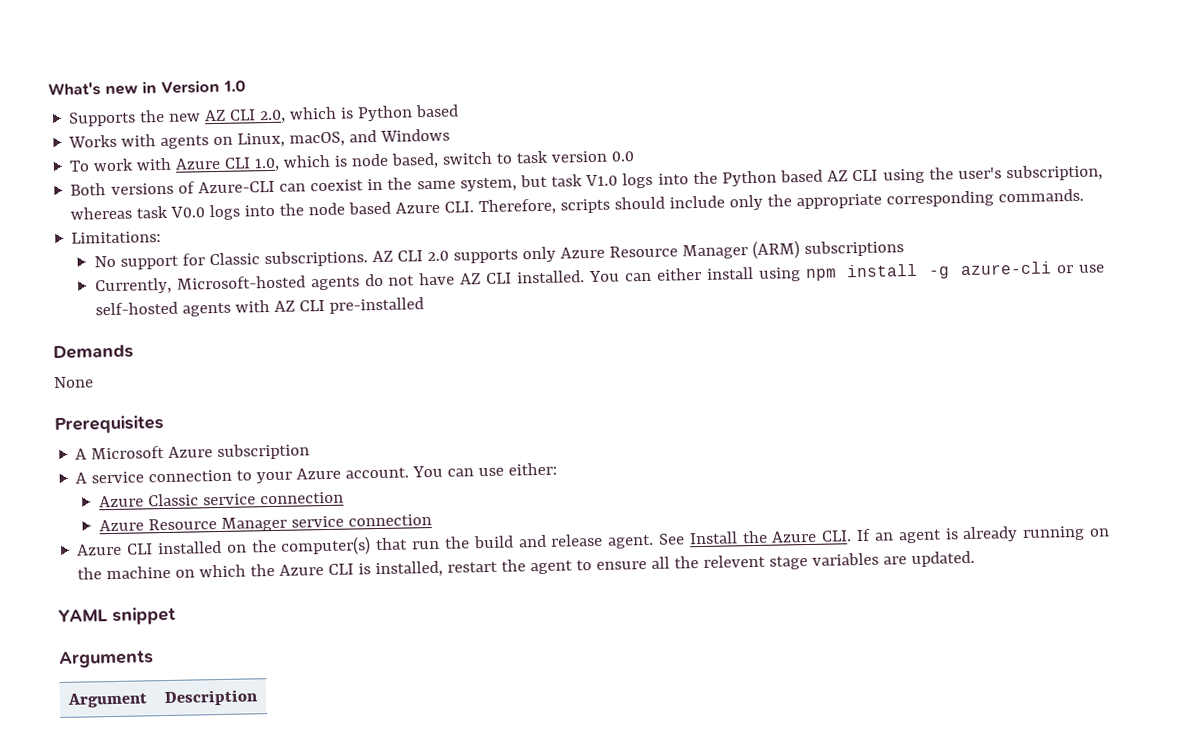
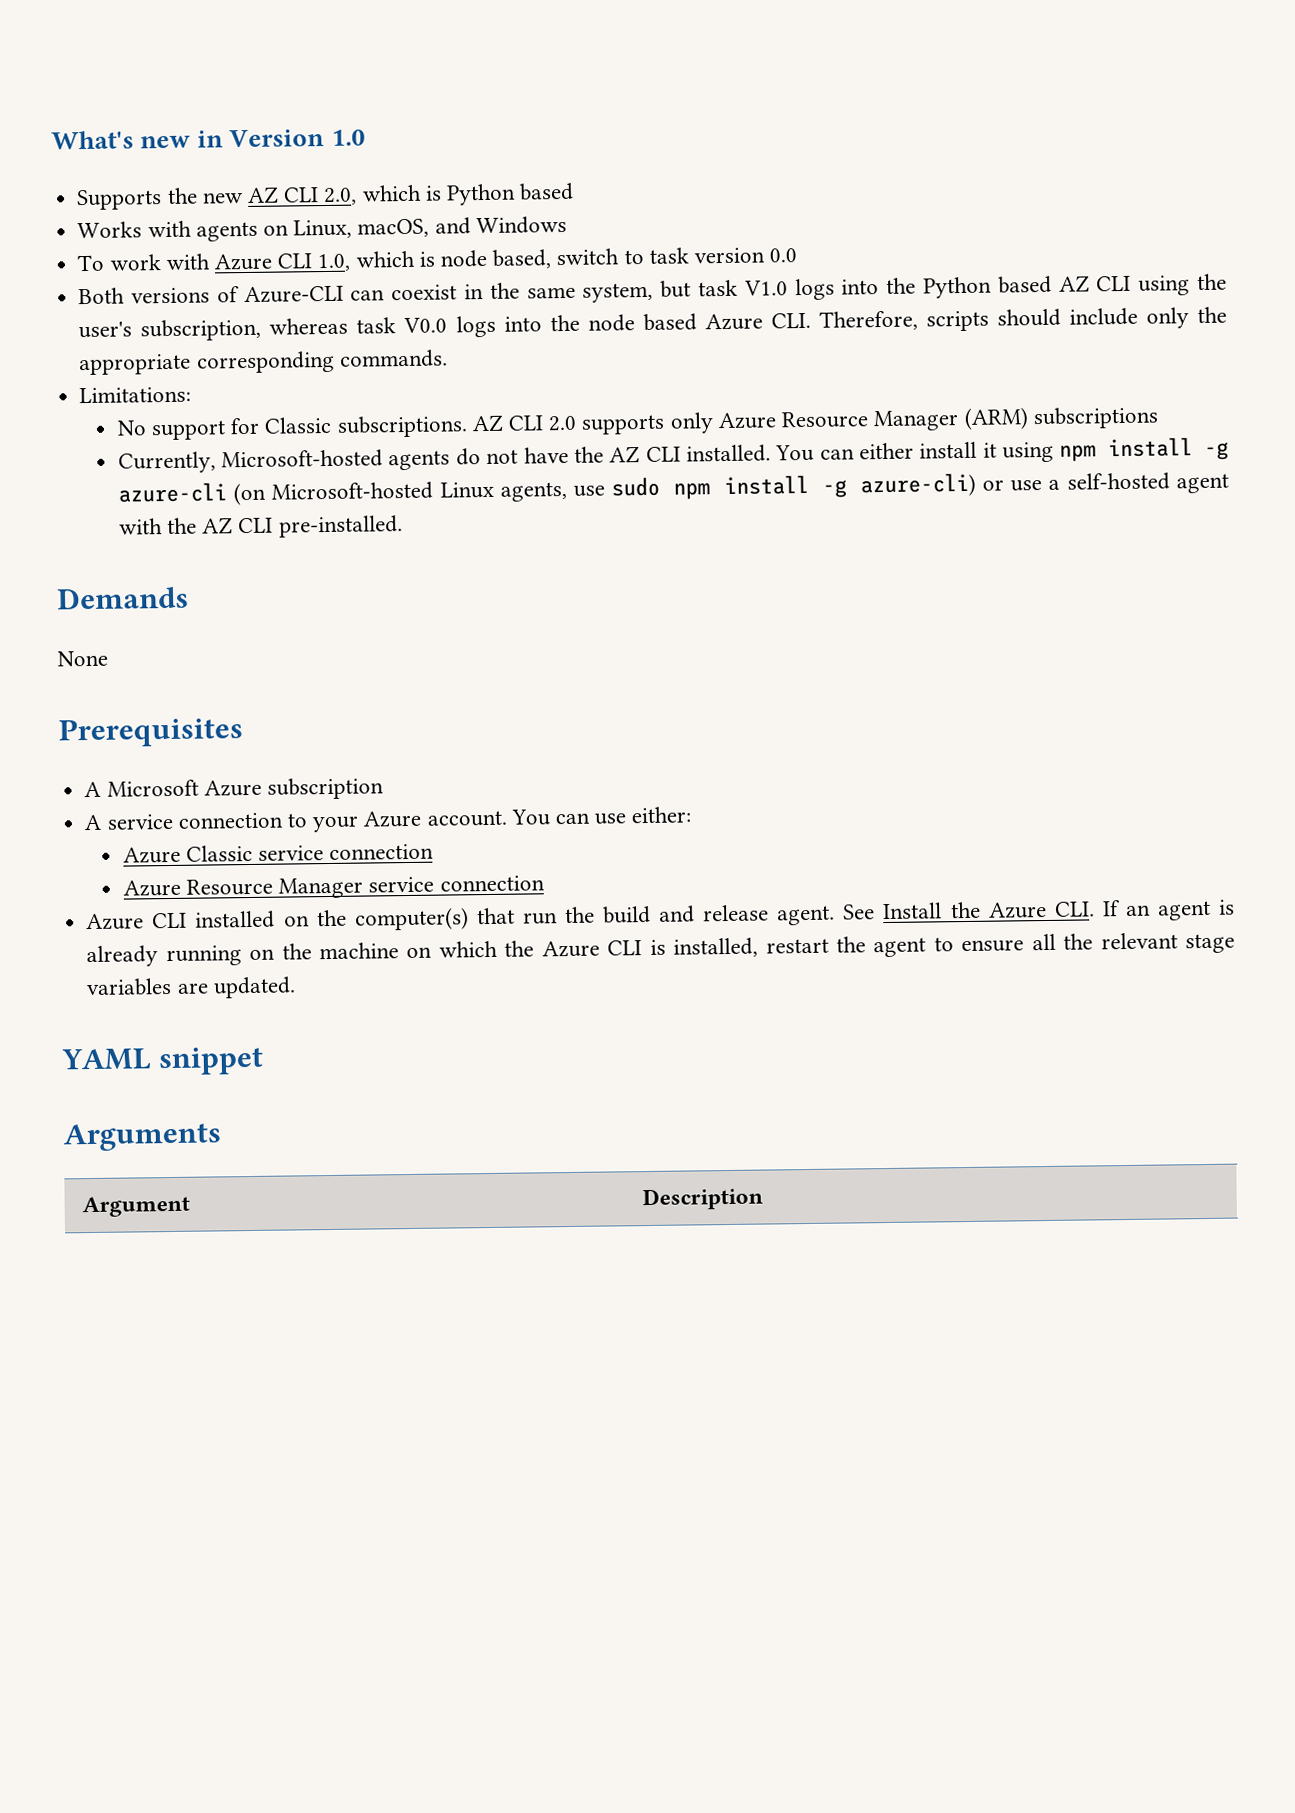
(456, 279) none -> [573,446,604,463] the
(754, 273) none -> [982,442,997,458] it
[1056,264,1105,274] [94,297,424,317] or use self-hosted agents with AZ CLI pre-installed -> [233,472,1230,506] [118,515,403,538] (on Microsoft-hosted Linux agents, use sudo npm install -g azure-cli) or use a self-hosted agent with the AZ CLI pre-installed.
[703,554,767,568] relevent -> [1100,932,1178,950] relevant

